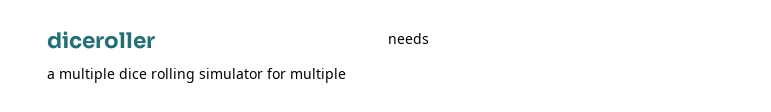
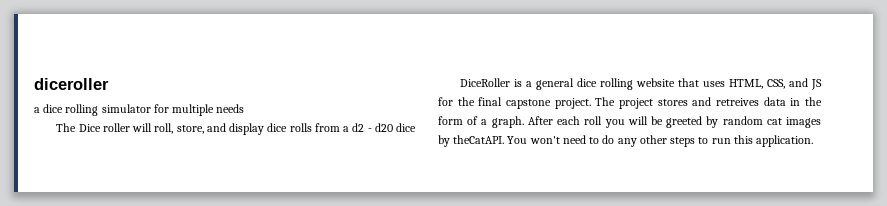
[59,68,115,83] multiple -> (40, 110) none
(429, 38) none -> [56,123,416,135] [460,78,822,90] [438,97,822,109] [438,116,821,128] [438,135,814,147] // The Dice roller will roll, store, and display dice rolls from a d2 - d20 dice // DiceRoller is a general dice rolling website that uses HTML, CSS, and JS for the final capstone project. The project stores and retreives data in the form of a graph. After each roll you will be greeted by random cat images by theCatAPI. You won't need to do any other steps to run this application.

